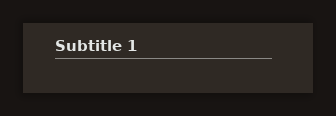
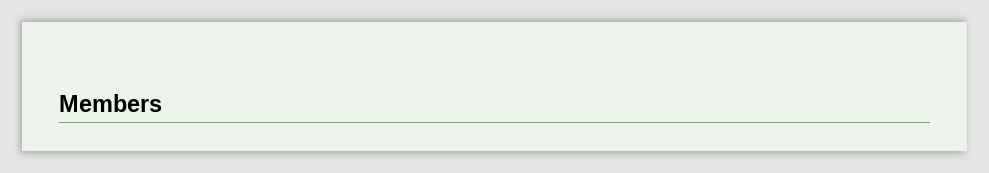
[55,40,137,51] Subtitle 1 -> [59,94,162,112] Members

